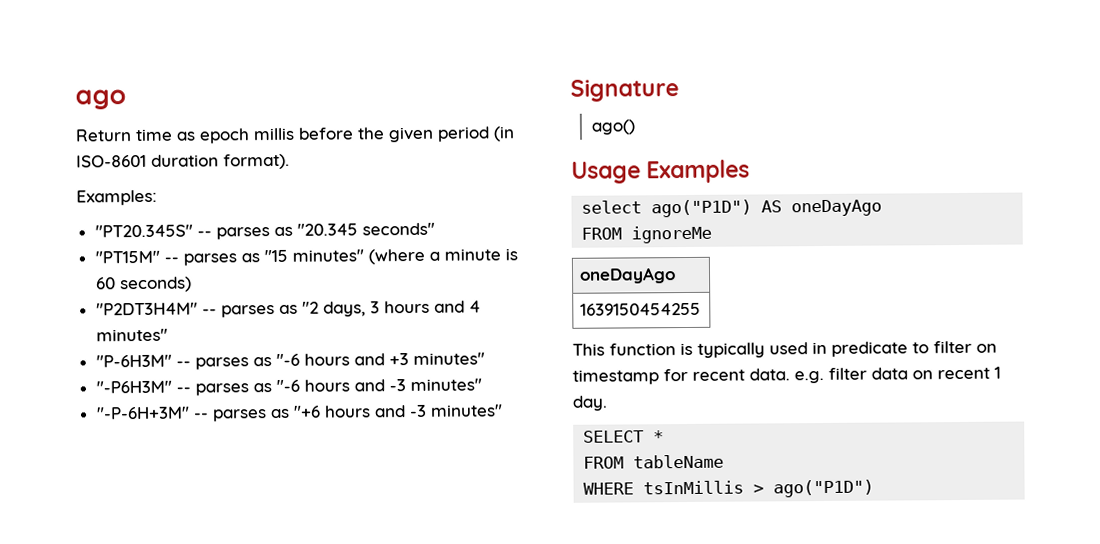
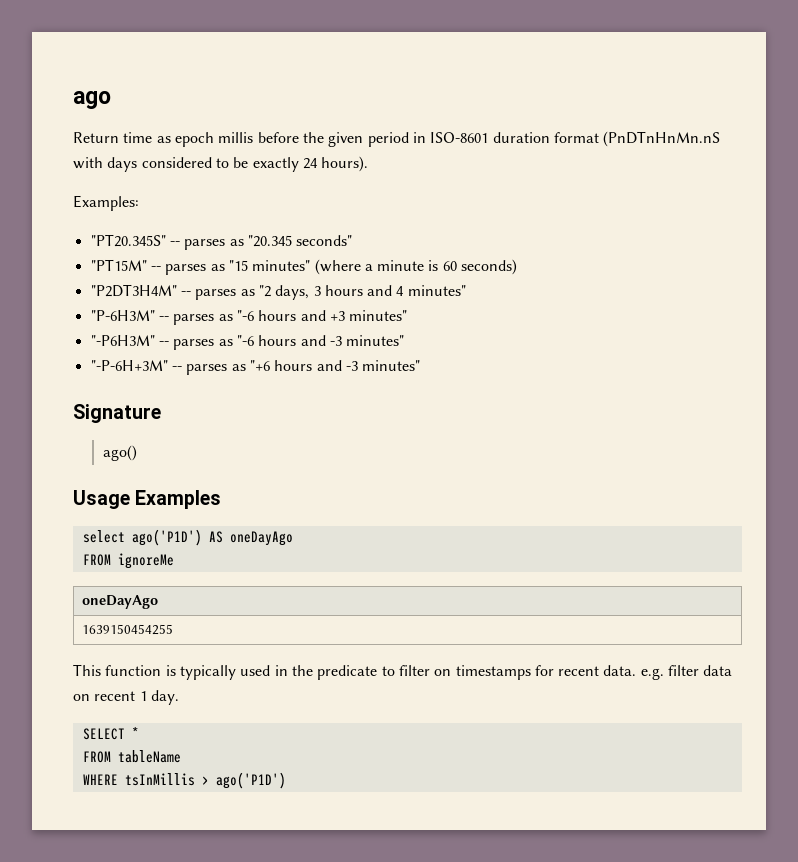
[493,126,515,142] (in -> [412,132,426,143] in
[223,153,290,170] format). -> [553,131,721,147] [73,156,369,172] format (PnDTnHnMn.nS with days considered to be exactly 24 hours).
[651,199,753,218] ago("P1D") -> [131,529,202,546] ago('P1D')
(827, 348) none -> [291,665,313,676] the
[572,369,659,385] timestamp -> [455,665,531,680] timestamps
[773,479,875,498] ago("P1D") -> [215,772,286,789] ago('P1D')

